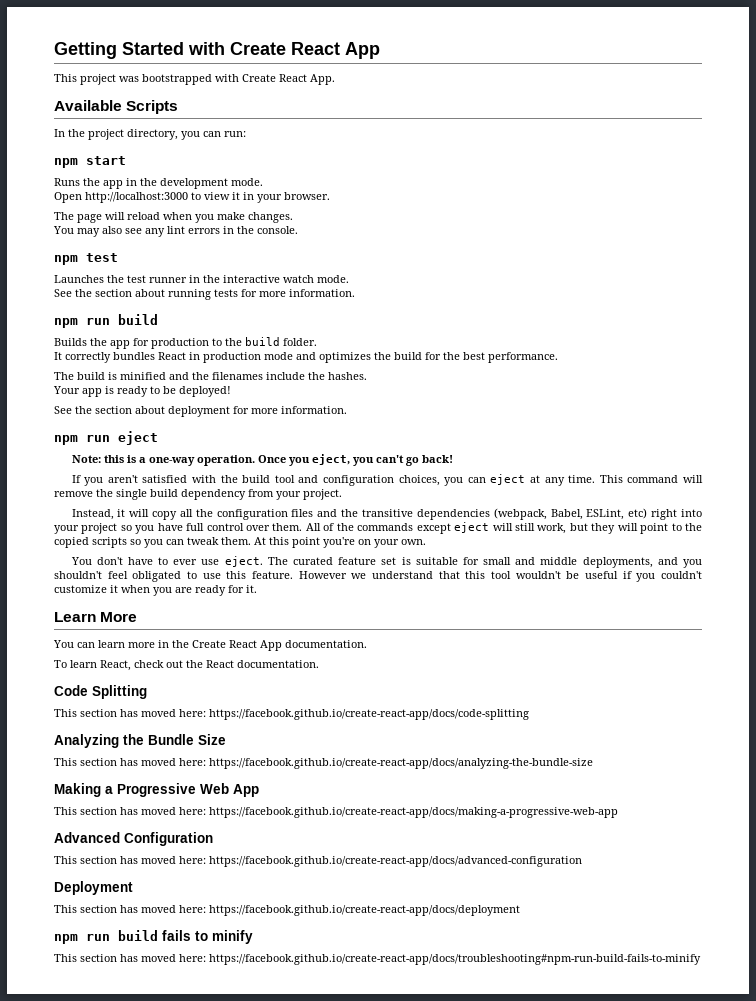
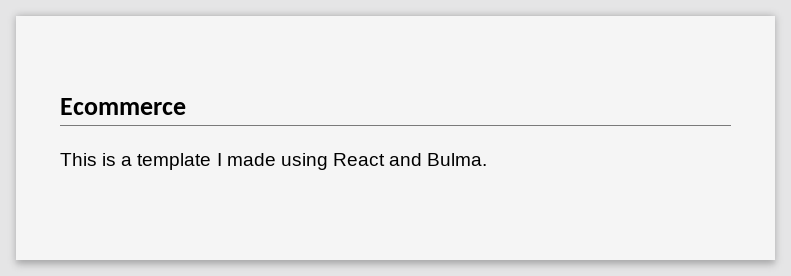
[54,42,380,59] [54,74,335,85] [54,100,179,114] [54,129,246,140] [54,156,126,168] [54,178,263,189] [54,192,330,203] [54,212,293,223] [53,226,298,237] [54,253,118,265] [54,275,349,283] [54,289,355,300] [54,314,158,328] [54,337,317,349] [54,352,558,363] [54,372,367,380] [53,386,231,397] [54,406,347,417] [54,431,158,445] [71,454,453,466] [71,474,704,486] [54,489,342,500] [71,508,703,520] [54,522,702,534] [54,537,426,548] [70,556,702,568] [54,571,702,582] [54,585,257,596] [54,612,138,622] [53,640,367,651] [54,660,319,671] [54,685,147,699] [54,709,529,720] [54,734,226,748] [54,758,593,769] [54,783,259,797] [54,807,618,818] [54,832,213,846] [54,856,582,867] [54,881,133,895] [54,905,520,916] [54,930,253,944] [54,954,701,965] Getting Started with Create React App // This project was bootstrapped with Create React App. // Available Scripts // In the project directory, you can run: // npm start // Runs the app in the development mode. // Open http://localhost:3000 to view it in your browser. // The page will reload when you make changes. // You may also see any lint errors in the console. // npm test // Launches the test runner in the interactive watch mode. // See the section about running tests for more information. // npm run build // Builds the app for production to the build folder. // It correctly bundles React in production mode and optimizes the build for the best performance. // The build is minified and the filenames include the hashes. // Your app is ready to be deployed! // See the section about deployment for more information. // npm run eject // Note: this is a one-way operation. Once you eject, you can't go back! // If you aren't satisfied with the build tool and configuration choices, you can eject at any time. This command will remove the single build dependency from your project. // Instead, it will copy all the configuration files and the transitive dependencies (webpack, Babel, ESLint, etc) right into your project so you have full control over them. All of the commands except eject will still work, but they will point to the copied scripts so you can tweak them. At this point you're on your own. // You don't have to ever use eject. The curated feature set is suitable for small and middle deployments, and you shouldn't feel obligated to use this feature. However we understand that this tool wouldn't be useful if you couldn't customize it when you are ready for it. // Learn More // You can learn more in the Create React App documentation. // To learn React, check out the React documentation. // Code Splitting // This section has moved here: https://facebook.github.io/create-react-app/docs/code-splitting // Analyzing the Bundle Size // This section has moved here: https://facebook.github.io/create-react-app/docs/analyzing-the-bundle-size // Making a Progressive Web App // This section has moved here: https://facebook.github.io/create-react-app/docs/making-a-progressive-web-app // Advanced Configuration // This section has moved here: https://facebook.github.io/create-react-app/docs/advanced-configuration // Deployment // This section has moved here: https://facebook.github.io/create-react-app/docs/deployment // npm run build fails to minify // This section has moved here: https://facebook.github.io/create-react-app/docs/troubleshooting#npm-run-build-fails-to-minify -> [60,98,186,115] [60,153,488,170] Ecommerce // This is a template I made using React and Bulma.

